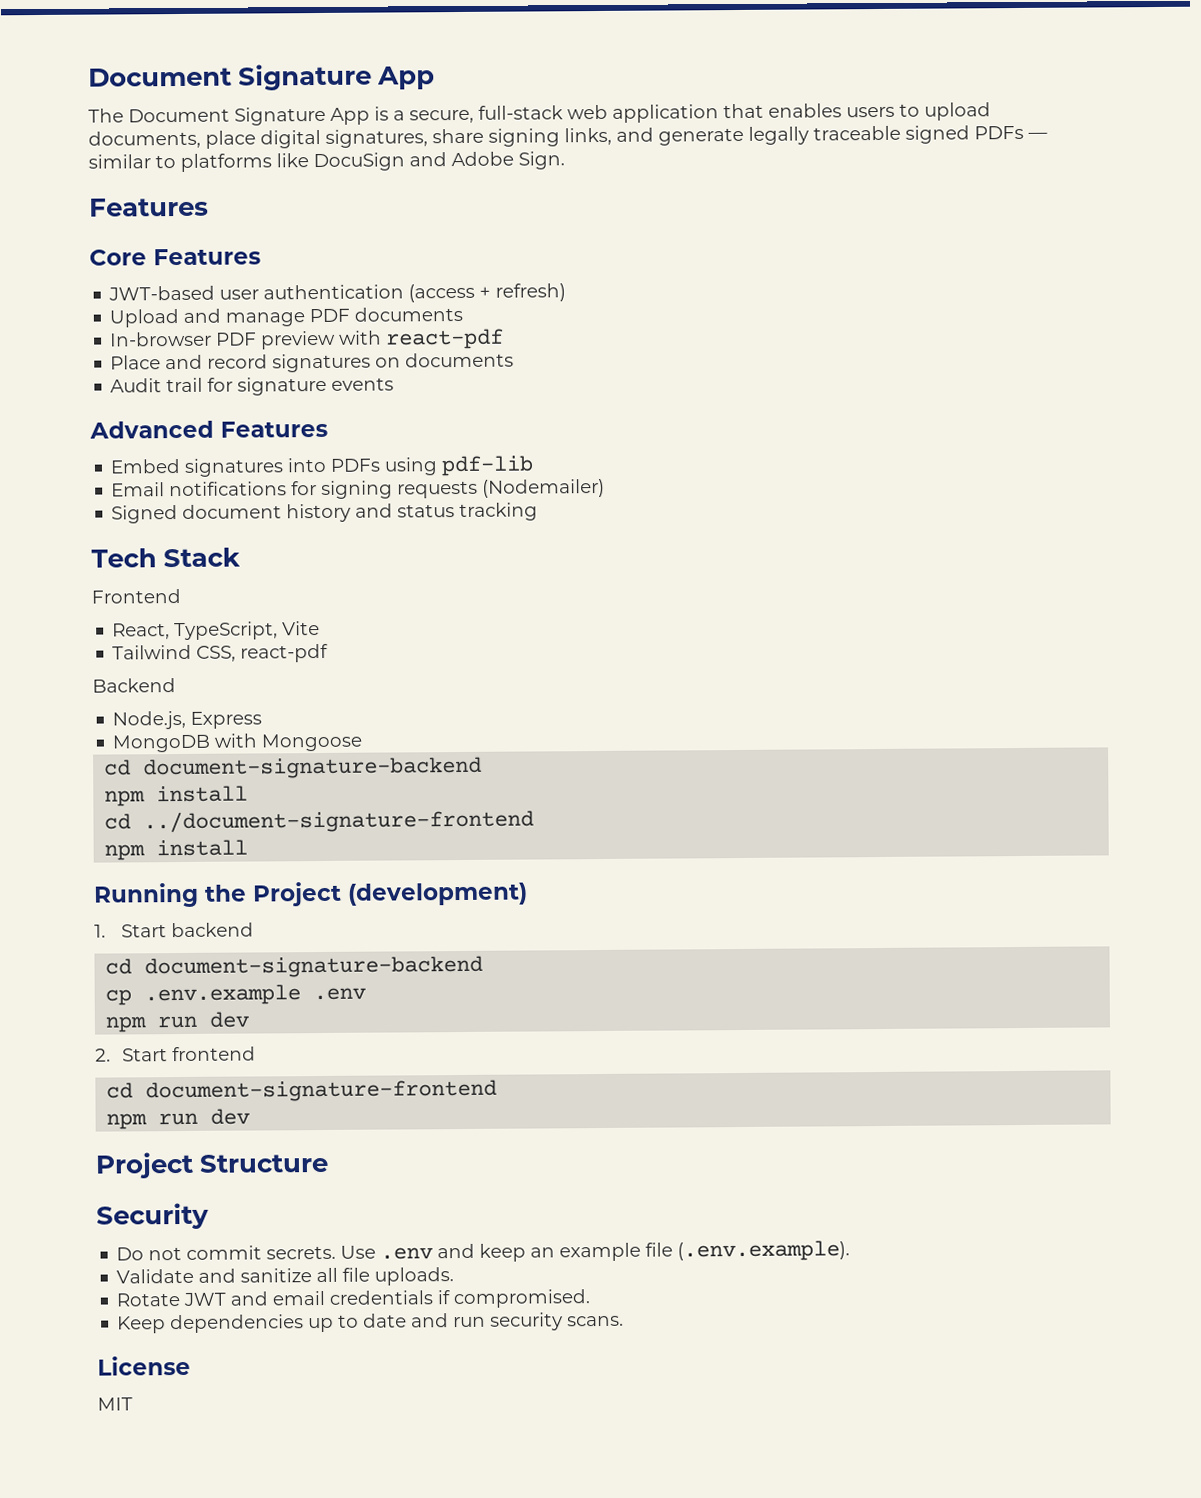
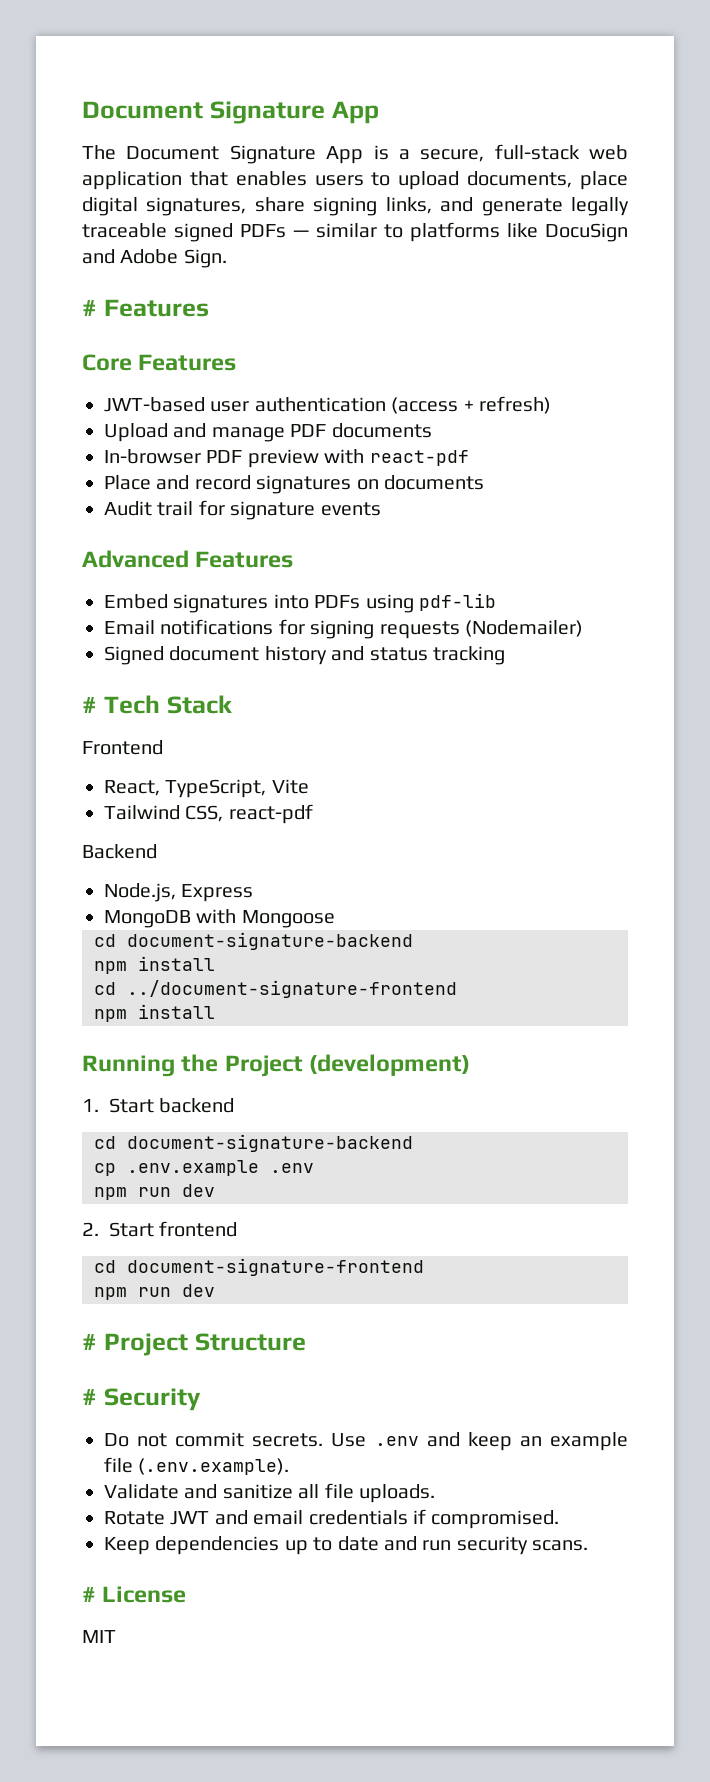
(565, 160) none -> [82,300,97,316] #
(539, 512) none -> [82,697,97,713] #
(251, 1116) none -> [82,1334,97,1350] #
(330, 1163) none -> [82,1389,97,1405] #
(625, 1321) none -> [82,1587,96,1602] #

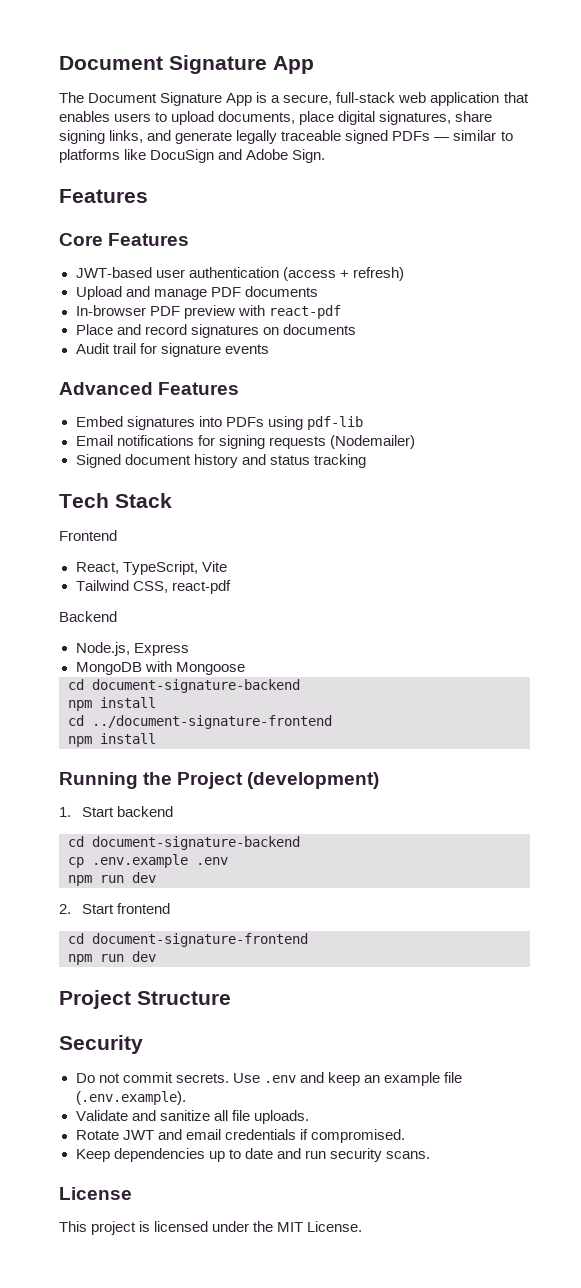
[82,300,97,316] # -> (326, 156) none
[82,697,97,713] # -> (366, 461) none
[82,1334,97,1350] # -> (156, 956) none
[82,1389,97,1405] # -> (231, 998) none
[82,1587,96,1602] # -> (430, 1155) none
[82,1630,116,1643] MIT -> [59,1221,363,1235] This project is licensed under the MIT License.

